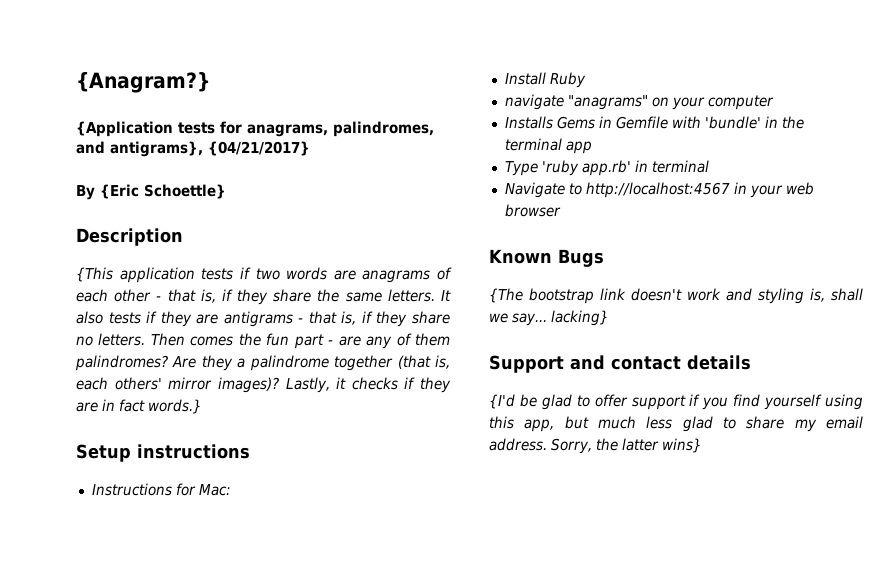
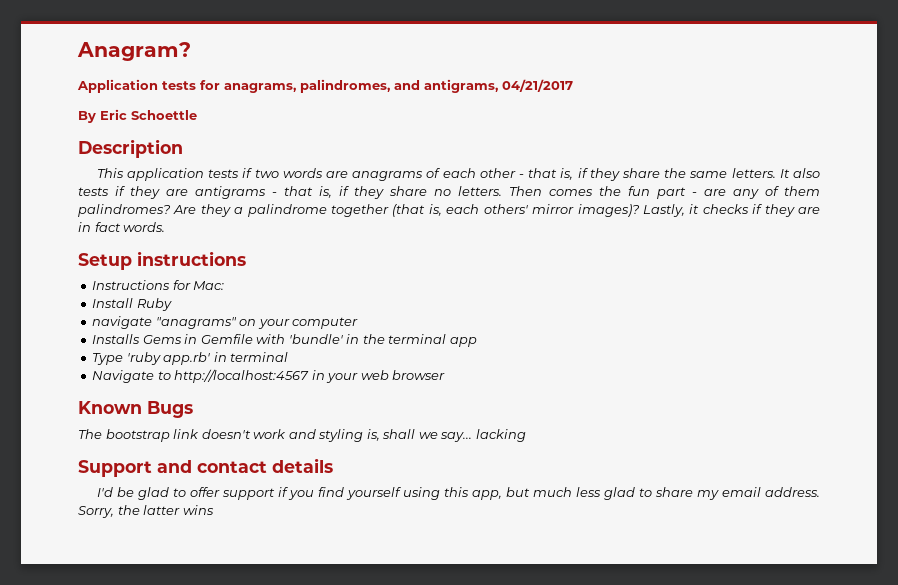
[76,72,210,93] [76,121,173,137] {Anagram?} // {Application -> [77,42,191,61] [77,79,158,93] Anagram? // Application
[110,141,310,157] antigrams}, {04/21/2017} -> [424,79,573,93] antigrams, 04/21/2017
[100,184,226,199] {Eric Schoettle} -> [100,109,197,120] Eric Schoettle
[76,267,113,282] {This -> [96,168,124,178] This
[148,399,202,414] words.} -> [123,222,166,232] words.
[489,288,523,303] {The -> [78,429,102,439] The
[550,310,609,326] lacking} -> [475,429,526,442] lacking
[489,394,515,409] {I'd -> [96,487,113,497] I'd
[661,438,702,453] wins} -> [182,505,214,515] wins

